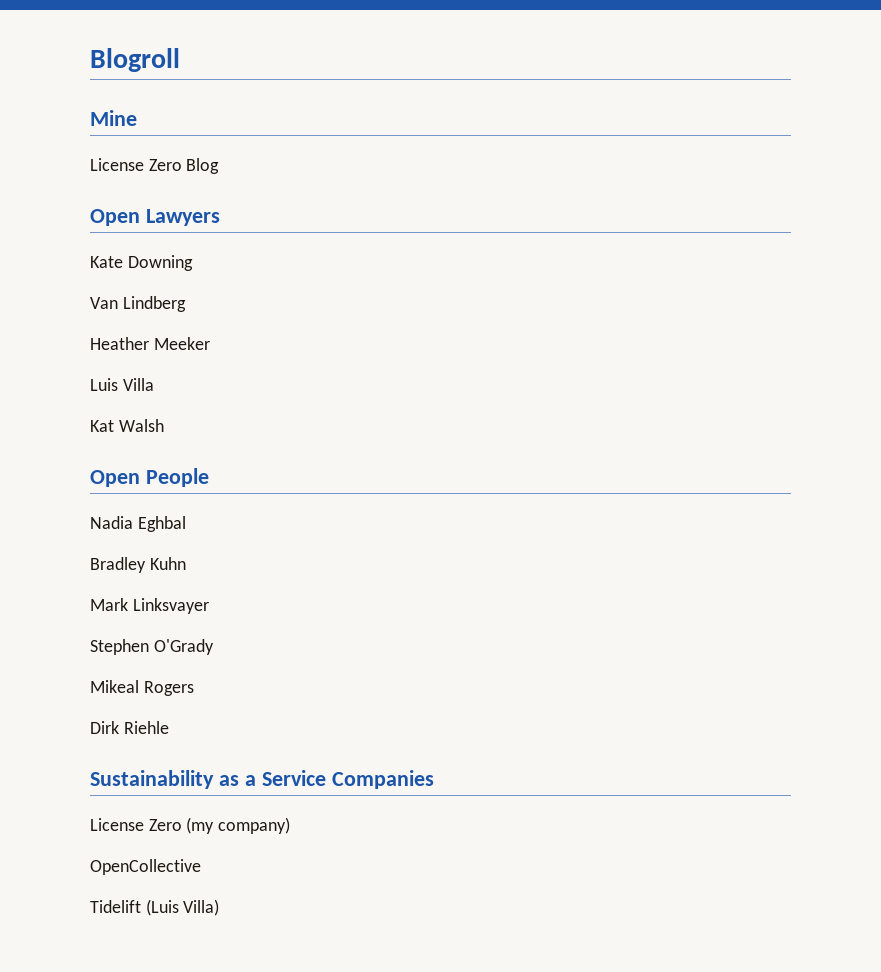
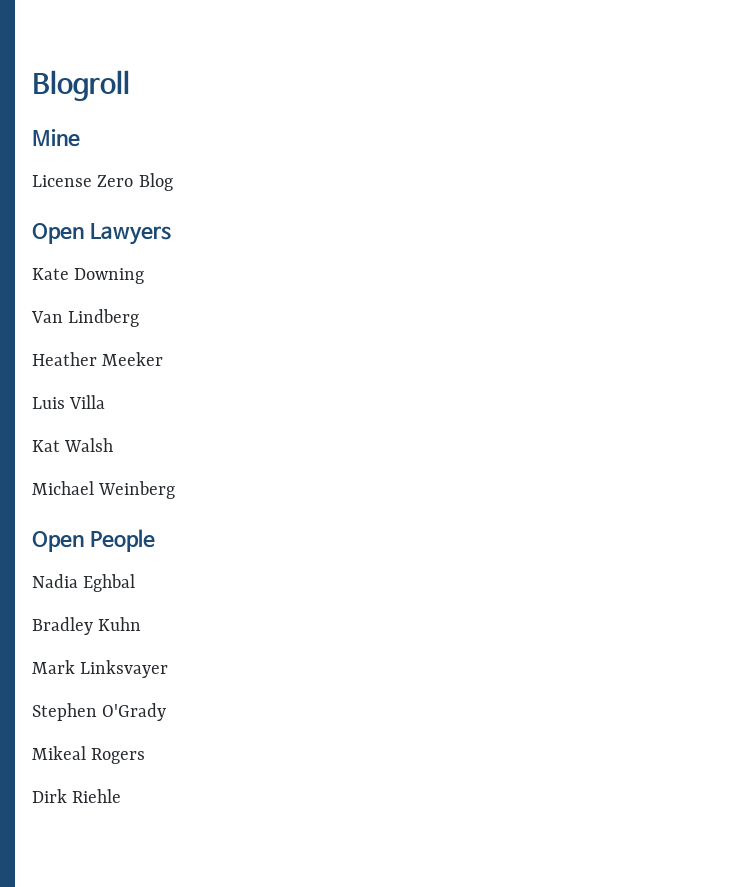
(164, 425) none -> [32,481,176,499] // Michael Weinberg
[90,770,434,789] [90,817,291,834] [90,859,201,875] [90,899,220,916] // Sustainability as a Service Companies // License Zero (my company) // OpenCollective // Tidelift (Luis Villa) -> (122, 796) none

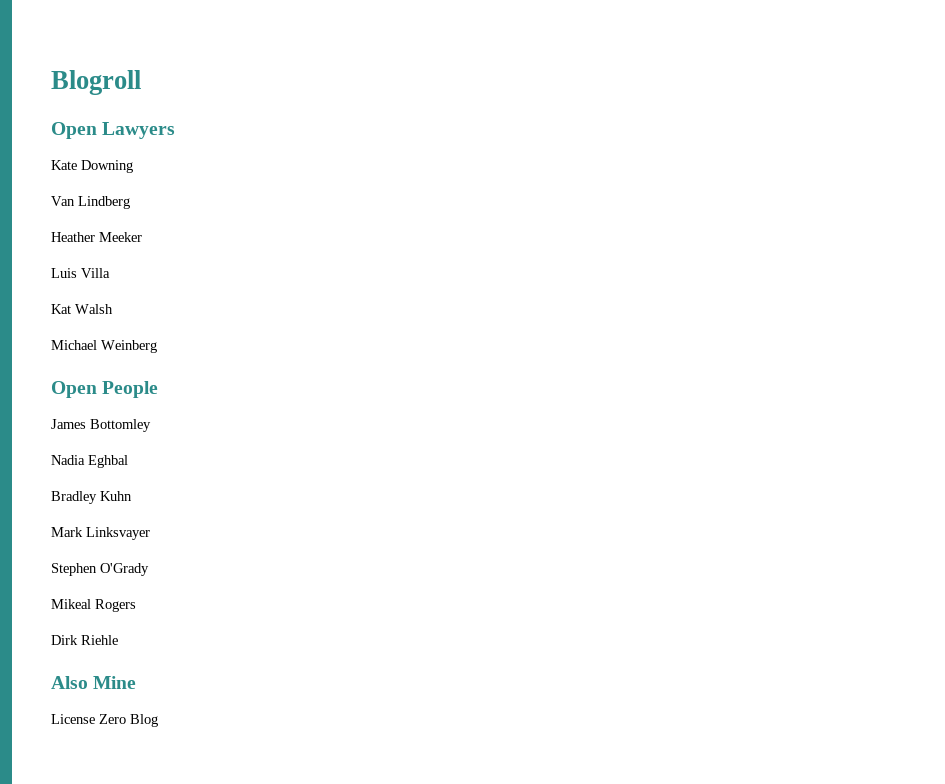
[32,129,80,147] [32,173,173,191] // Mine // License Zero Blog -> (141, 82) none
(155, 540) none -> [51,419,151,432] // James Bottomley
(122, 796) none -> [51,676,137,689] [51,714,158,727] // Also Mine // License Zero Blog

